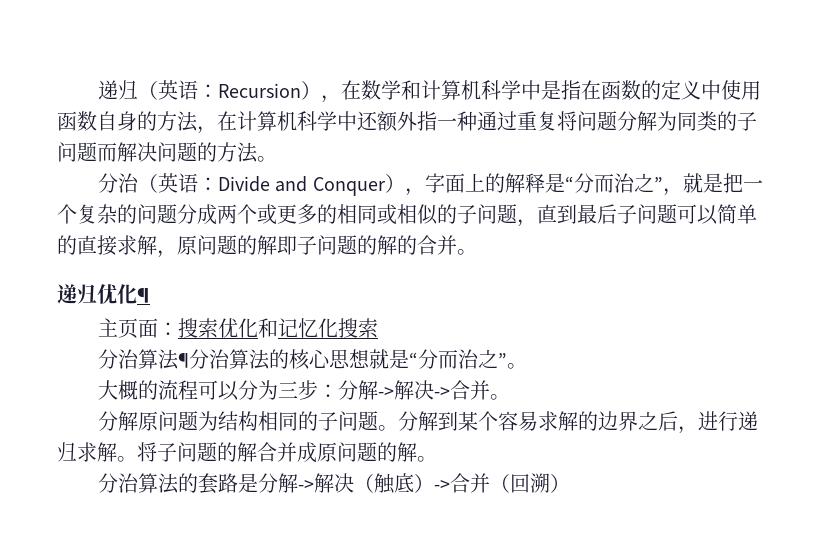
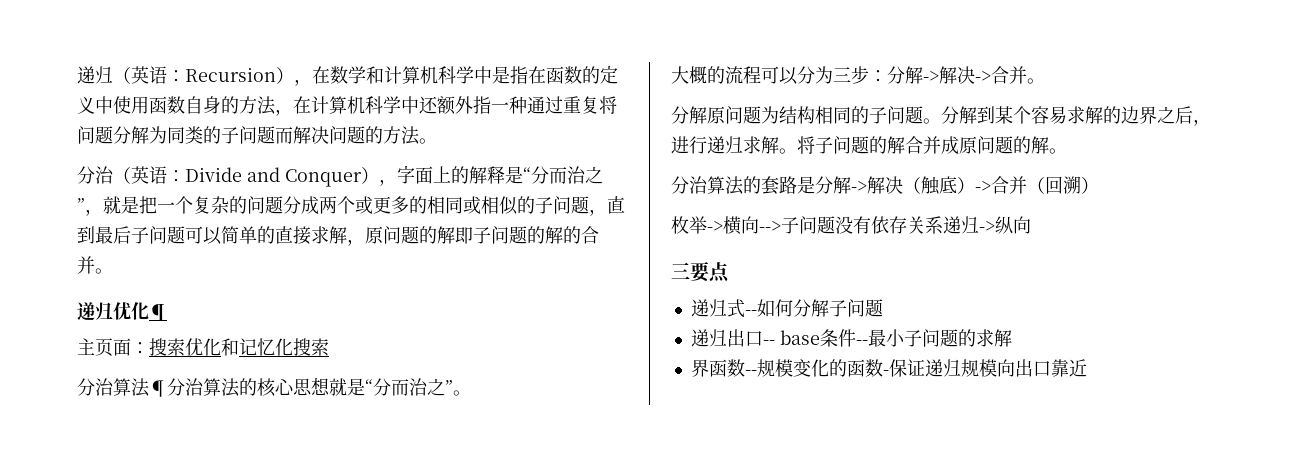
(570, 483) none -> [671,216,1031,235] [671,262,730,283] [690,299,883,318] [690,329,1012,347] [690,359,1087,377] // 枚举->横向-->子问题没有依存关系递归->纵向 // 三要点 // 递归式--如何分解子问题 // 递归出口-- base条件--最小子问题的求解 // 界函数--规模变化的函数-保证递归规模向出口靠近

